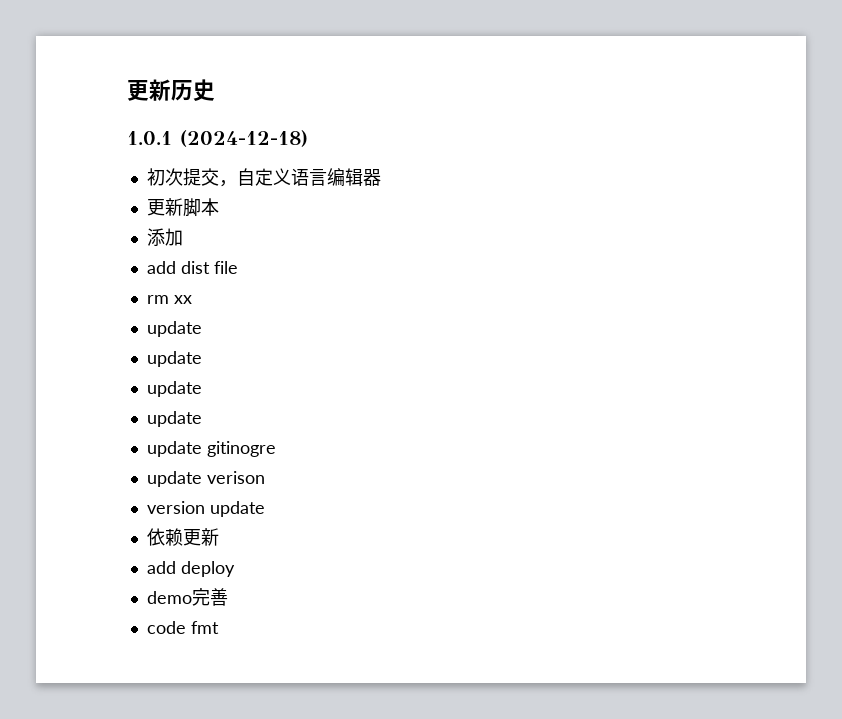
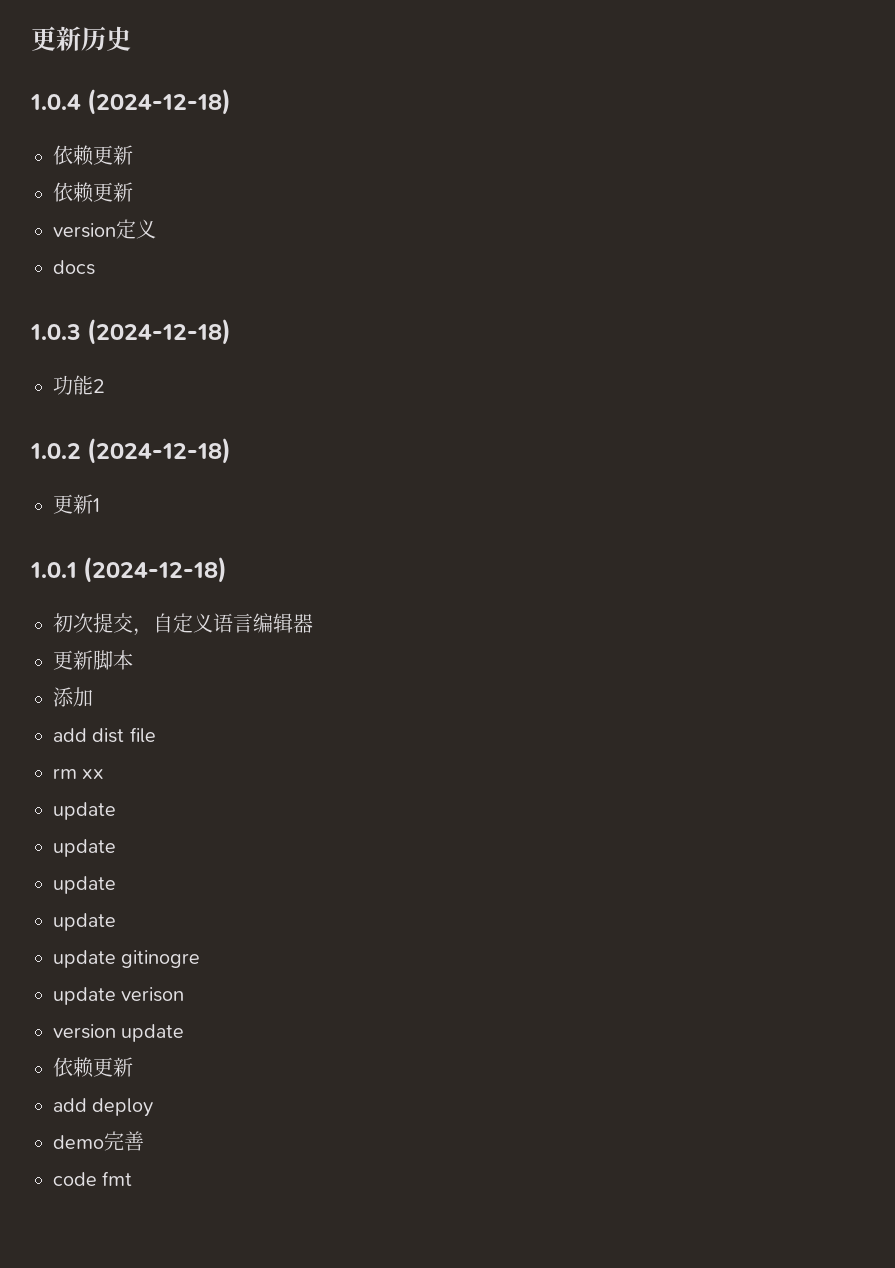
(215, 90) none -> [30,89,232,115] [53,145,133,166] [53,182,133,203] [53,219,156,239] [53,260,95,275] [30,319,232,345] [53,375,105,395] [30,438,232,464] [53,494,100,514] // 1.0.4 (2024-12-18) // 依赖更新 // 依赖更新 // version定义 // docs // 1.0.3 (2024-12-18) // 功能2 // 1.0.2 (2024-12-18) // 更新1

